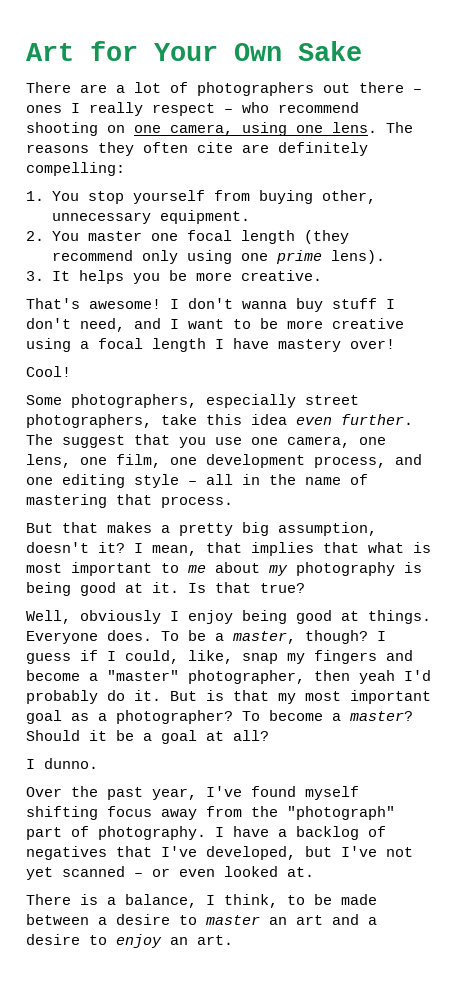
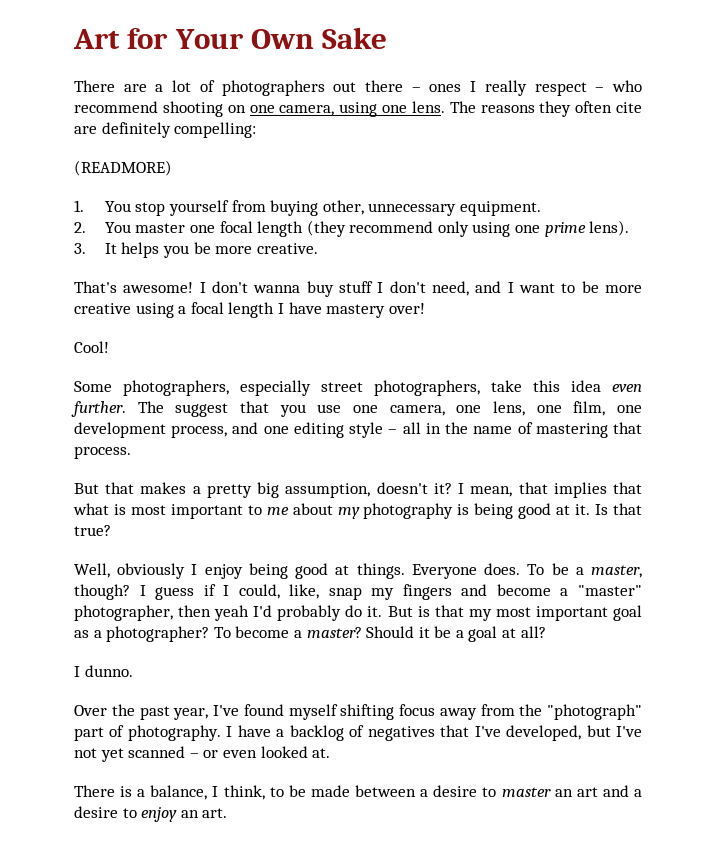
(125, 169) none -> [74,160,172,176] // (READMORE)

